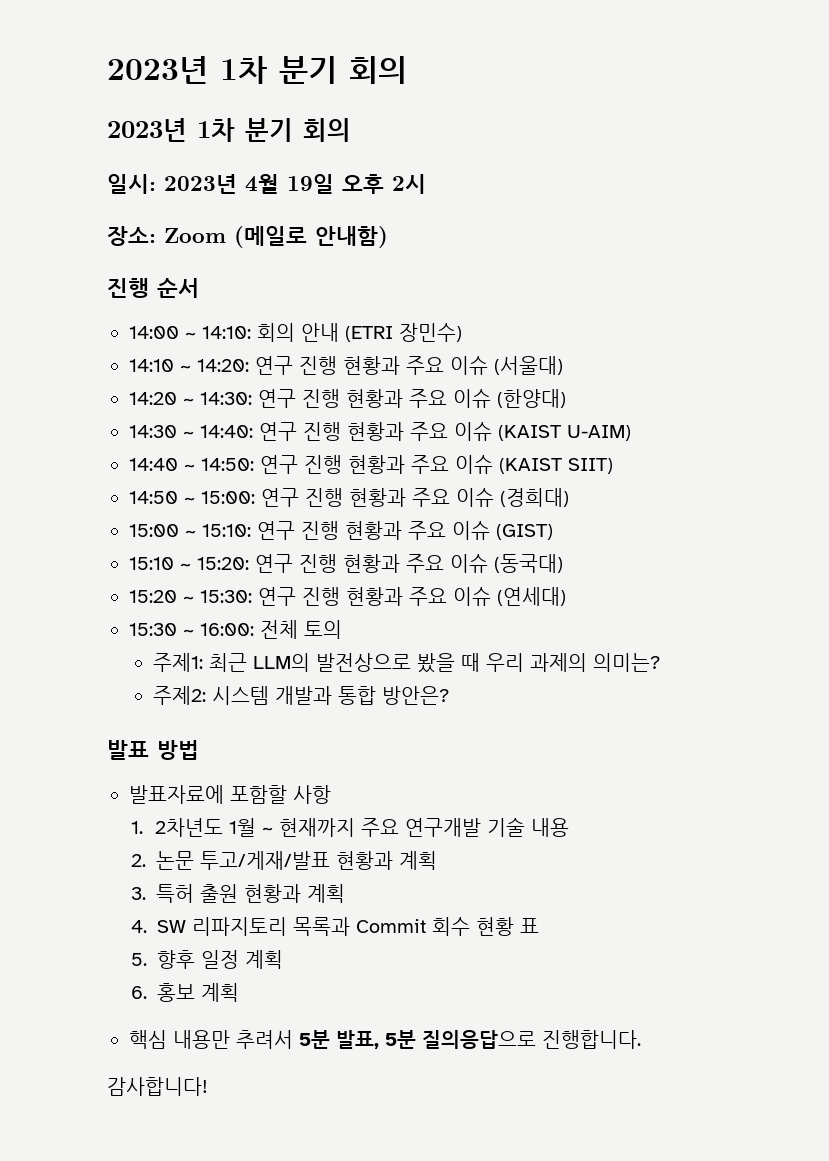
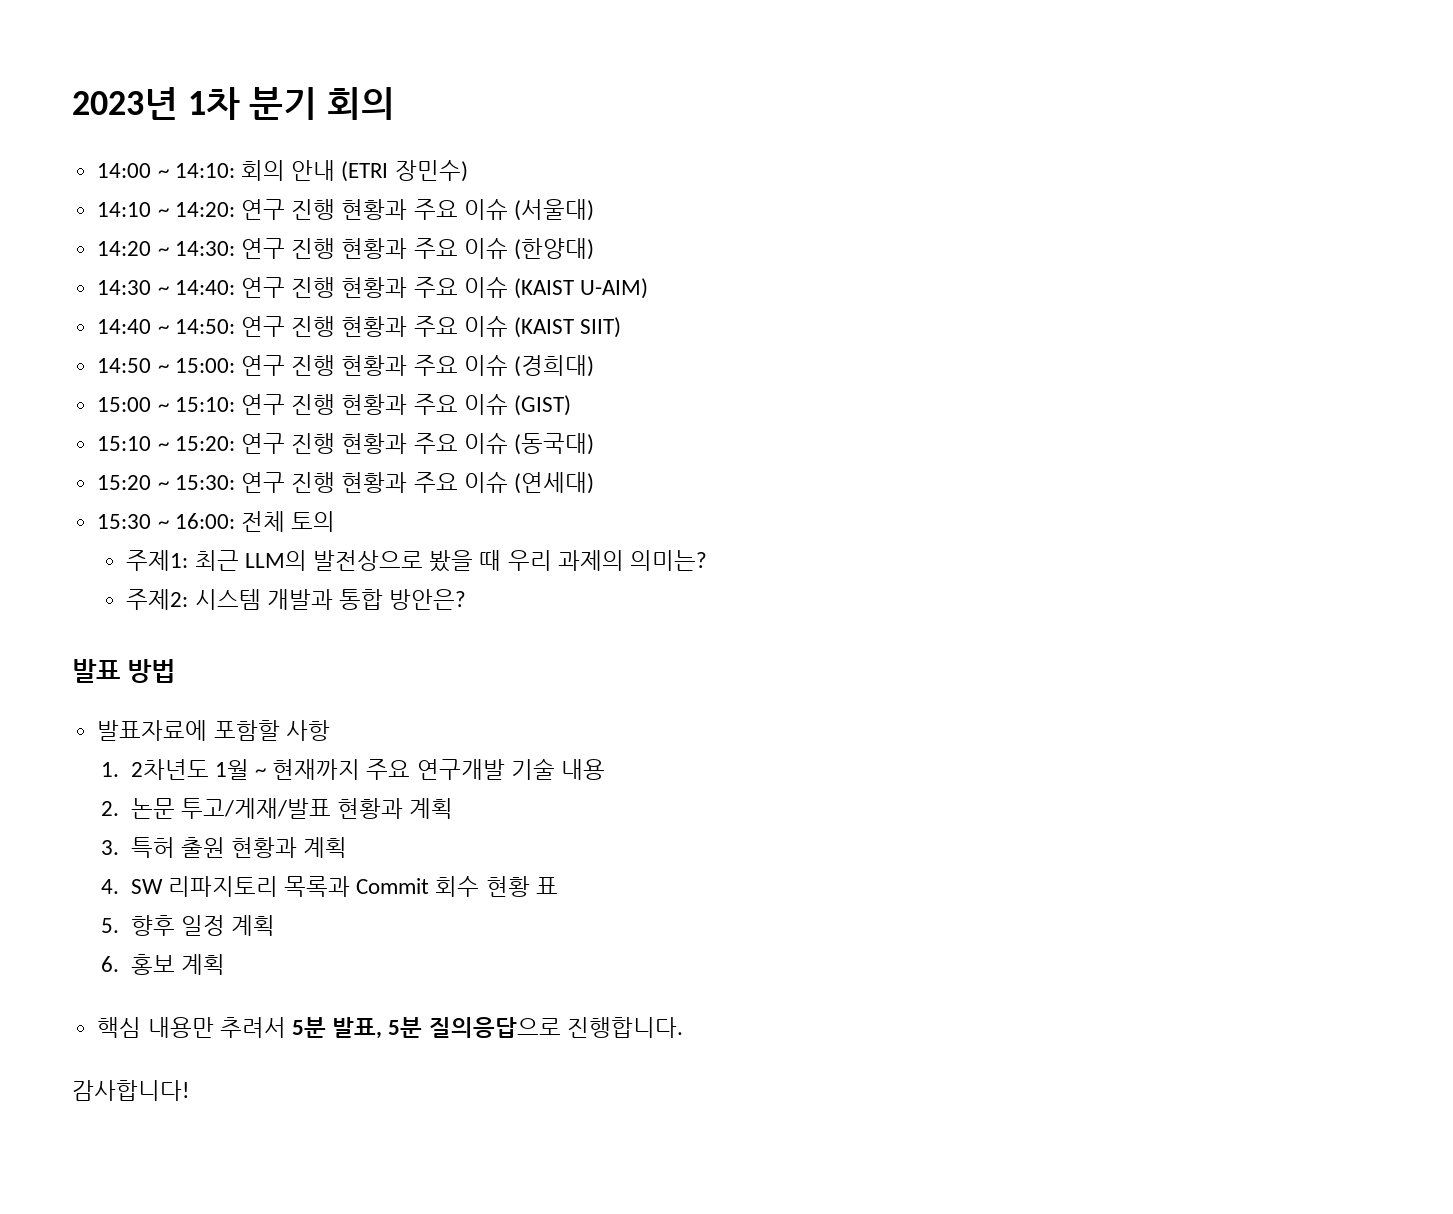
[107,56,407,84] [107,118,351,142] [107,174,426,194] [107,226,388,248] [107,278,199,298] 2023년 1차 분기 회의 // 2023년 1차 분기 회의 // 일시: 2023년 4월 19일 오후 2시 // 장소: Zoom (메일로 안내함) // 진행 순서 -> [72,87,396,120] 2023년 1차 분기 회의

